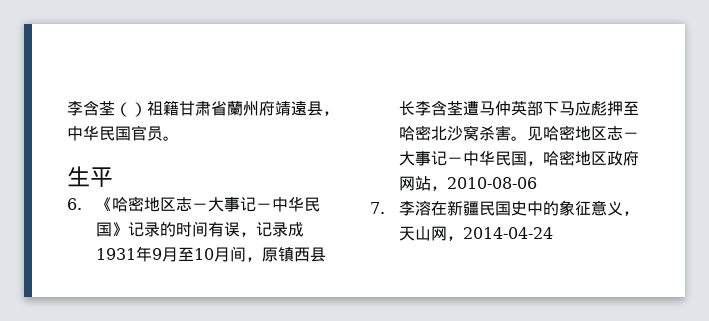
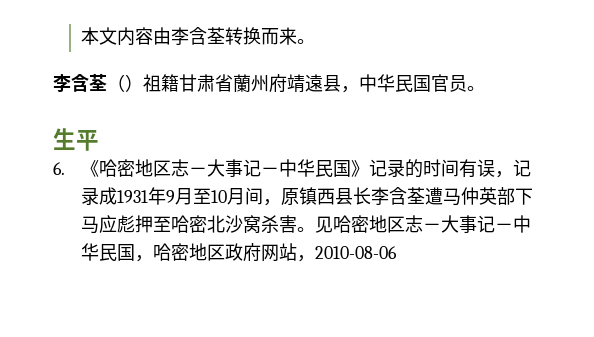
(67, 108) none -> [81,27,316,46] 本文内容由李含荃转换而来。 //
[370,200,639,216] [398,226,553,241] // 7.李溶在新疆民国史中的象征意义，天山网，2014-04-24 -> (398, 252) none

